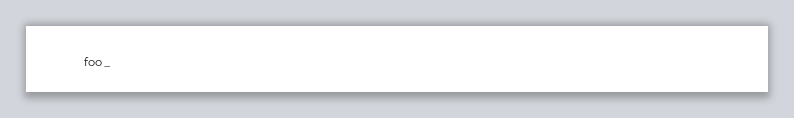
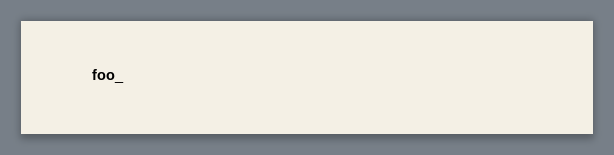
[84,57,102,66] [104,66,112,67] foo _ -> [92,69,124,83] foo_

